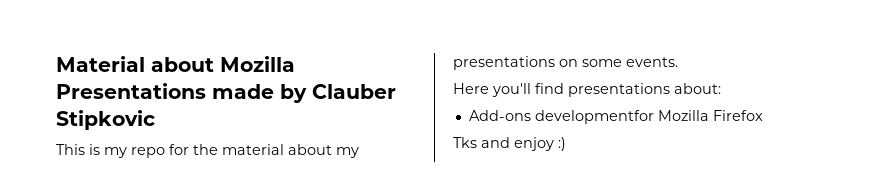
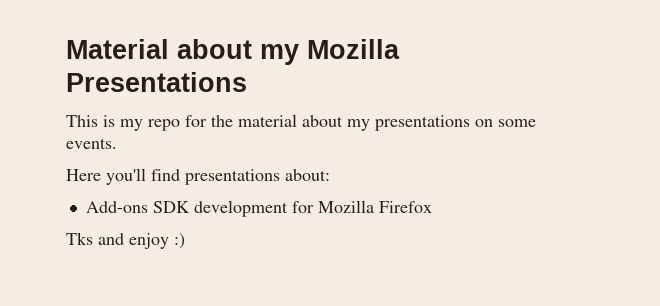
(214, 64) none -> [260,44,299,65] my
[212,84,396,103] [56,110,155,130] made by Clauber Stipkovic -> (247, 82) none
[534,110,654,124] developmentfor -> [152,200,314,217] SDK development for

